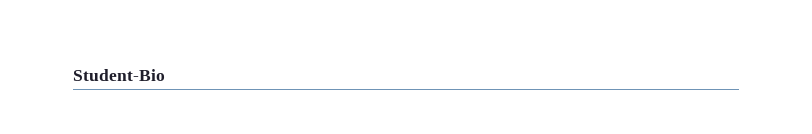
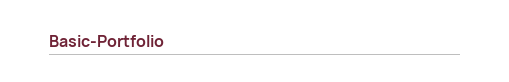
[73,69,165,81] Student-Bio -> [49,35,164,47] Basic-Portfolio

